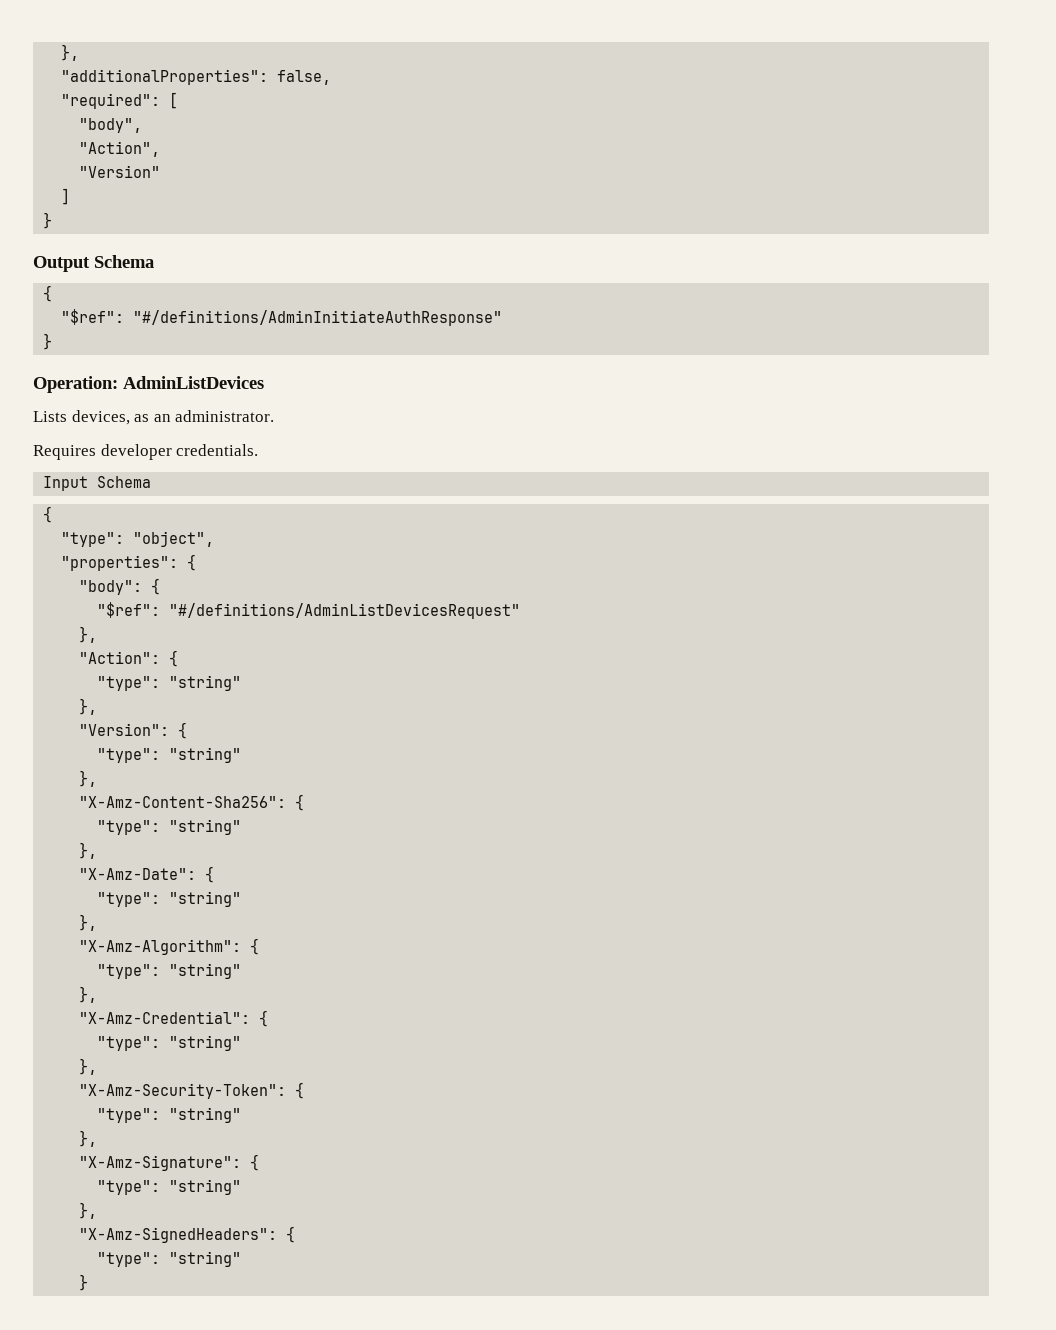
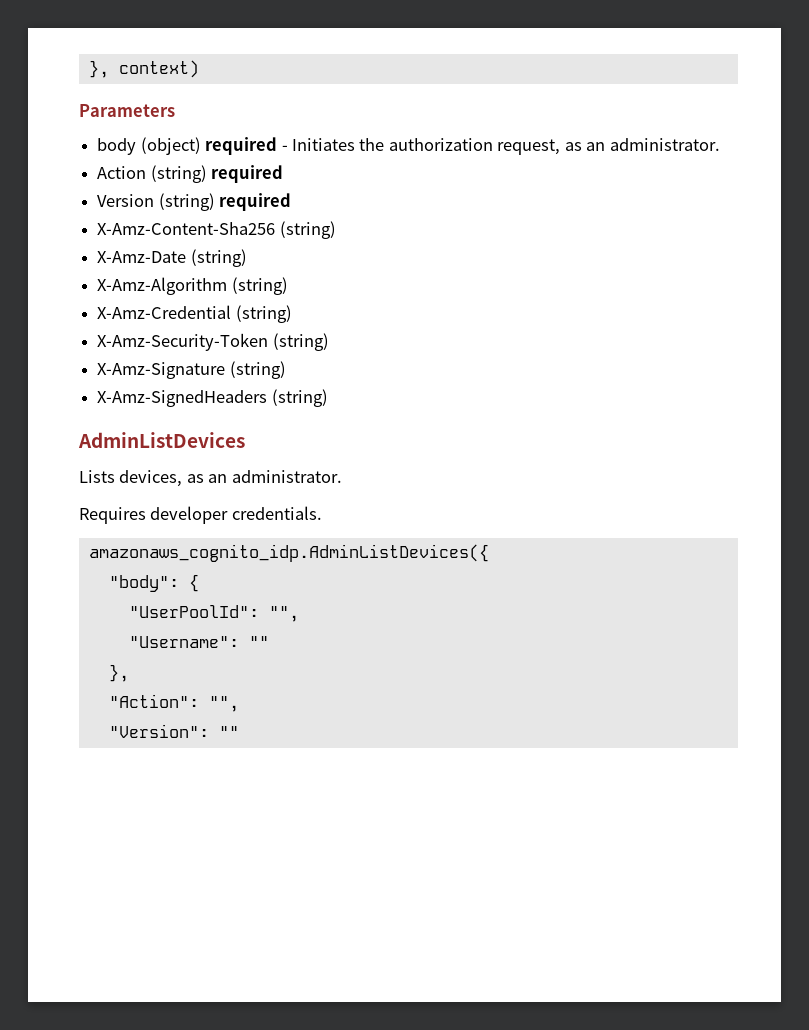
[61,44,80,61] [61,69,332,85] [61,92,179,109] [79,118,143,133] [79,141,161,157] [79,165,161,178] [61,188,71,205] [43,212,53,229] [33,255,154,272] [43,285,53,302] [61,309,503,326] [43,333,53,350] [33,376,118,393] }, // "additionalProperties": false, // "required": [ // "body", // "Action", // "Version" // ] // } // Output Schema // { // "$ref": "#/definitions/AdminInitiateAuthResponse" // } // Operation: -> [88,60,199,78] [79,104,175,117] [97,137,720,155] [97,165,284,183] [97,193,292,211] [97,221,336,239] [97,249,247,267] [97,277,288,295] [97,305,292,323] [97,333,329,351] [97,361,286,379] [97,389,328,407] }, context) // Parameters // body (object) required - Initiates the authorization request, as an administrator. // Action (string) required // Version (string) required // X-Amz-Content-Sha256 (string) // X-Amz-Date (string) // X-Amz-Algorithm (string) // X-Amz-Credential (string) // X-Amz-Security-Token (string) // X-Amz-Signature (string) // X-Amz-SignedHeaders (string) //
[43,476,152,491] [43,506,53,523] [61,531,215,547] [61,554,197,571] [79,578,161,595] [97,602,521,619] [79,626,98,643] [79,650,179,667] [97,675,242,691] [79,698,98,715] [79,722,188,739] [97,747,242,763] [79,770,98,787] [79,794,305,811] [97,819,242,835] [79,842,98,859] [79,866,215,883] [97,891,242,907] [79,914,98,931] [79,938,260,955] [97,963,242,979] [79,986,98,1003] [79,1010,269,1027] [97,1035,242,1051] [79,1058,98,1075] [79,1082,305,1099] [97,1107,242,1123] [79,1130,98,1147] [79,1154,260,1171] [97,1179,242,1195] [79,1202,98,1219] [79,1226,296,1243] [97,1251,242,1267] [79,1274,89,1291] Input Schema // { // "type": "object", // "properties": { // "body": { // "$ref": "#/definitions/AdminListDevicesRequest" // }, // "Action": { // "type": "string" // }, // "Version": { // "type": "string" // }, // "X-Amz-Content-Sha256": { // "type": "string" // }, // "X-Amz-Date": { // "type": "string" // }, // "X-Amz-Algorithm": { // "type": "string" // }, // "X-Amz-Credential": { // "type": "string" // }, // "X-Amz-Security-Token": { // "type": "string" // }, // "X-Amz-Signature": { // "type": "string" // }, // "X-Amz-SignedHeaders": { // "type": "string" // } -> [88,544,489,562] [108,574,199,592] [128,605,299,622] [128,636,269,648] [108,664,129,682] [108,694,239,712] [108,724,239,738] amazonaws_cognito_idp.AdminListDevices({ // "body": { // "UserPoolId": "", // "Username": "" // }, // "Action": "", // "Version": ""

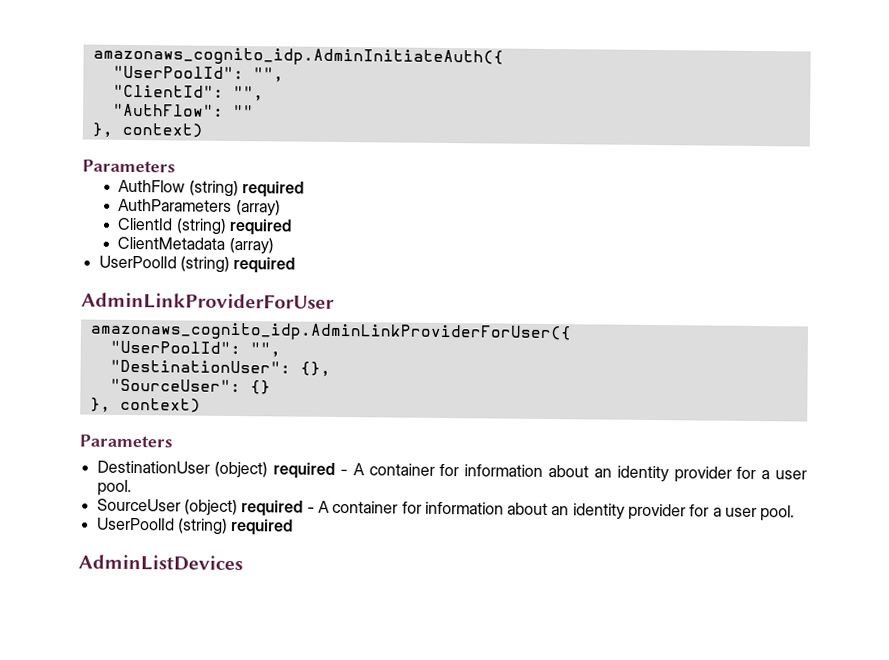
[88,60,199,78] [79,104,175,117] [97,137,720,155] [97,165,284,183] [97,193,292,211] [97,221,336,239] [97,249,247,267] [97,277,288,295] [97,305,292,323] [97,333,329,351] [97,361,286,379] [97,389,328,407] [78,432,245,448] [79,470,342,487] [79,506,322,524] [88,544,489,562] [108,574,199,592] [128,605,299,622] [128,636,269,648] [108,664,129,682] [108,694,239,712] [108,724,239,738] }, context) // Parameters // body (object) required - Initiates the authorization request, as an administrator. // Action (string) required // Version (string) required // X-Amz-Content-Sha256 (string) // X-Amz-Date (string) // X-Amz-Algorithm (string) // X-Amz-Credential (string) // X-Amz-Security-Token (string) // X-Amz-Signature (string) // X-Amz-SignedHeaders (string) // AdminListDevices // Lists devices, as an administrator. // Requires developer credentials. // amazonaws_cognito_idp.AdminListDevices({ // "body": { // "UserPoolId": "", // "Username": "" // }, // "Action": "", // "Version": "" -> [92,46,504,67] [112,65,284,83] [112,84,264,102] [112,103,254,118] [91,122,203,138] [82,159,176,173] [118,179,305,198] [118,198,281,217] [117,217,293,236] [117,236,274,255] [98,255,296,274] [81,292,335,310] [89,321,572,343] [109,340,281,358] [109,359,331,377] [109,378,271,395] [89,397,201,413] [79,434,173,448] [96,460,807,483] [96,479,132,497] [96,498,796,522] [96,517,294,536] [78,554,243,572] amazonaws_cognito_idp.AdminInitiateAuth({ // "UserPoolId": "", // "ClientId": "", // "AuthFlow": "" // }, context) // Parameters // AuthFlow (string) required // AuthParameters (array) // ClientId (string) required // ClientMetadata (array) // UserPoolId (string) required // AdminLinkProviderForUser // amazonaws_cognito_idp.AdminLinkProviderForUser({ // "UserPoolId": "", // "DestinationUser": {}, // "SourceUser": {} // }, context) // Parameters // DestinationUser (object) required - A container for information about an identity provider for a user pool. // SourceUser (object) required - A container for information about an identity provider for a user pool. // UserPoolId (string) required // AdminListDevices

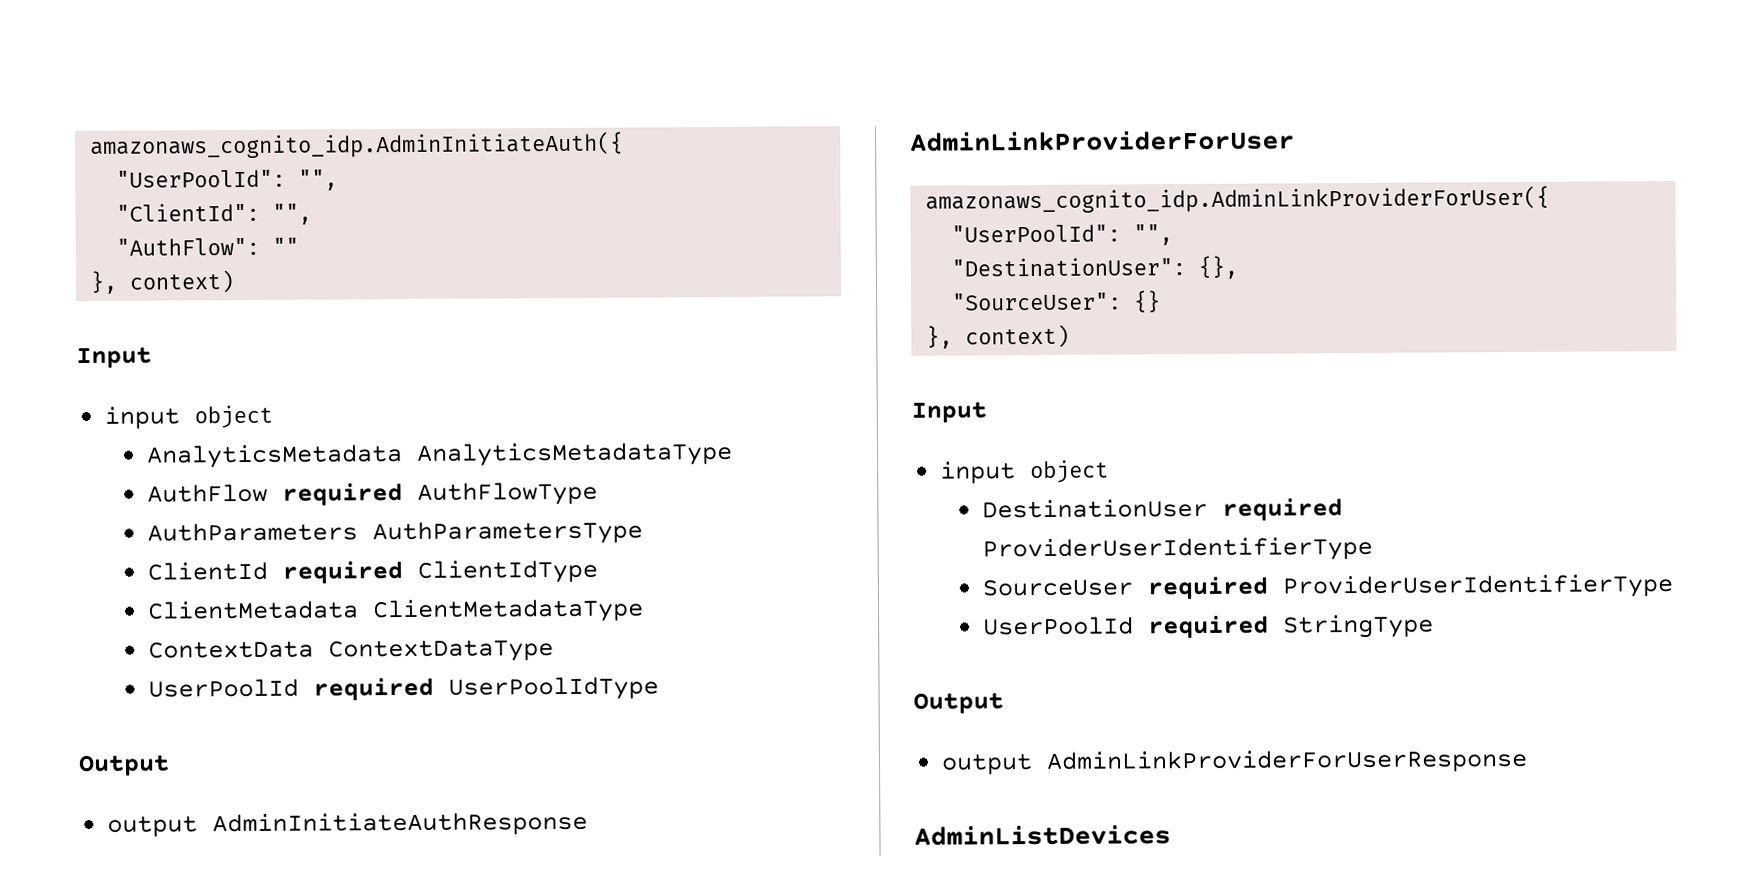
[82,159,176,173] Parameters -> [76,346,152,369] [104,404,274,429] [145,441,733,469] Input // input object // AnalyticsMetadata AnalyticsMetadataType
[188,180,305,198] (string) required -> [281,481,598,506] required AuthFlowType
[235,199,281,217] (array) -> [371,520,643,546] AuthParametersType
[175,218,293,236] (string) required -> [281,559,598,584] required ClientIdType
[228,237,274,255] [98,255,296,274] (array) // UserPoolId (string) required -> [371,598,644,624] [147,639,554,663] [147,676,659,701] [78,754,170,777] [107,811,589,837] ClientMetadataType // ContextData ContextDataType // UserPoolId required UserPoolIdType // Output // output AdminInitiateAuthResponse
[79,434,173,448] [96,460,807,483] [96,479,132,497] [96,498,796,522] [96,517,294,536] Parameters // DestinationUser (object) required - A container for information about an identity provider for a user pool. // SourceUser (object) required - A container for information about an identity provider for a user pool. // UserPoolId (string) required -> [911,401,987,423] [940,459,1110,484] [981,498,1343,521] [981,536,1373,563] [981,574,1673,600] [982,614,1434,639] [913,692,1004,714] [941,748,1529,775] Input // input object // DestinationUser required ProviderUserIdentifierType // SourceUser required ProviderUserIdentifierType // UserPoolId required StringType // Output // output AdminLinkProviderForUserResponse

